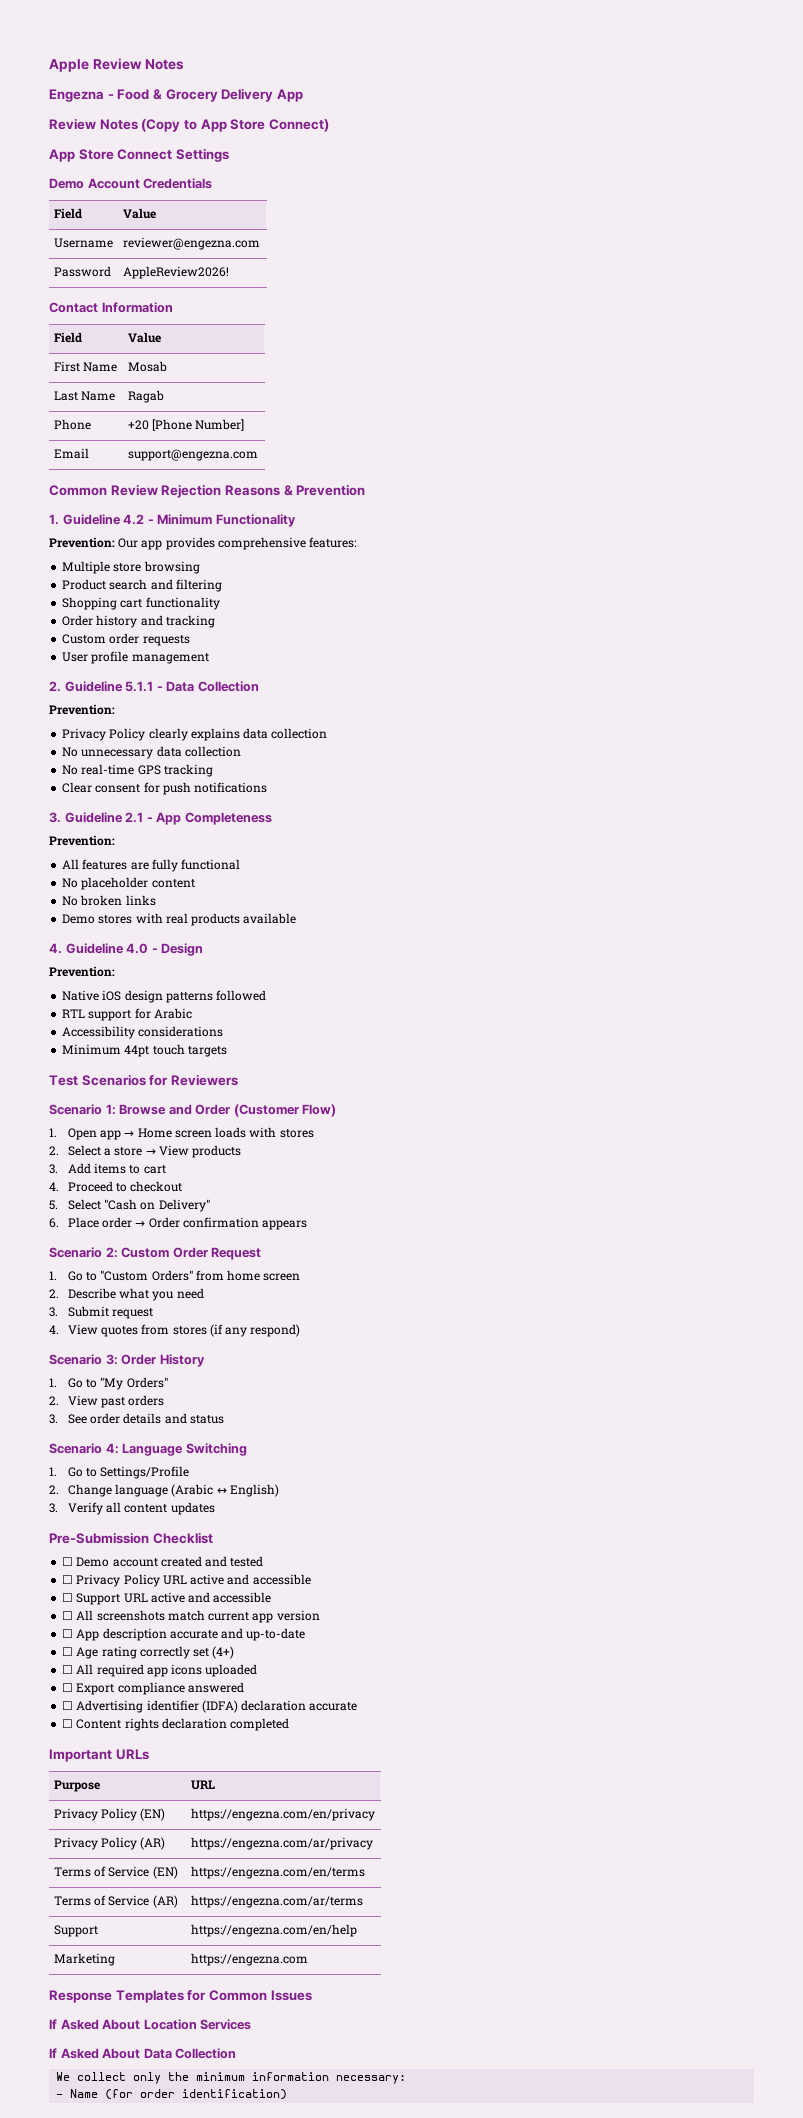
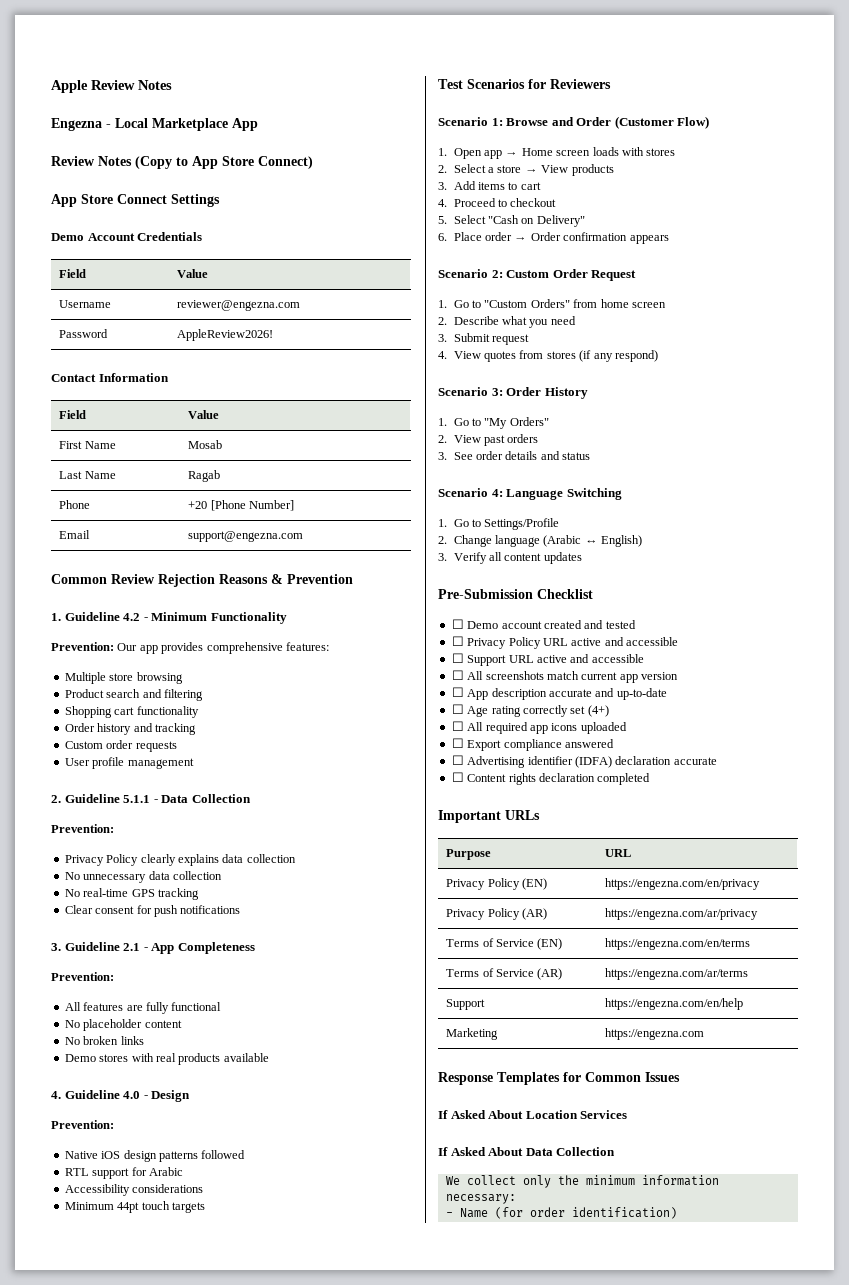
[117,88,274,102] Food & Grocery Delivery -> [115,118,228,131] Local Marketplace

